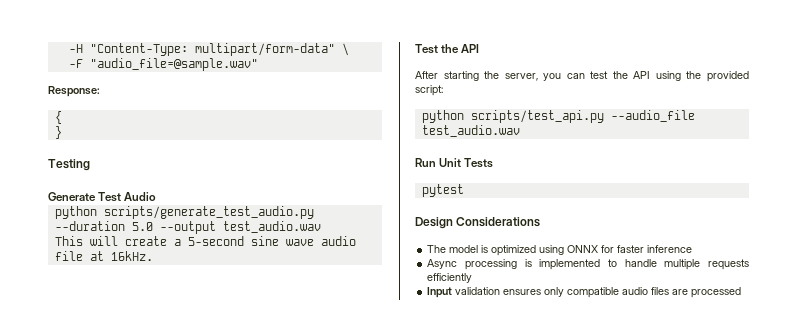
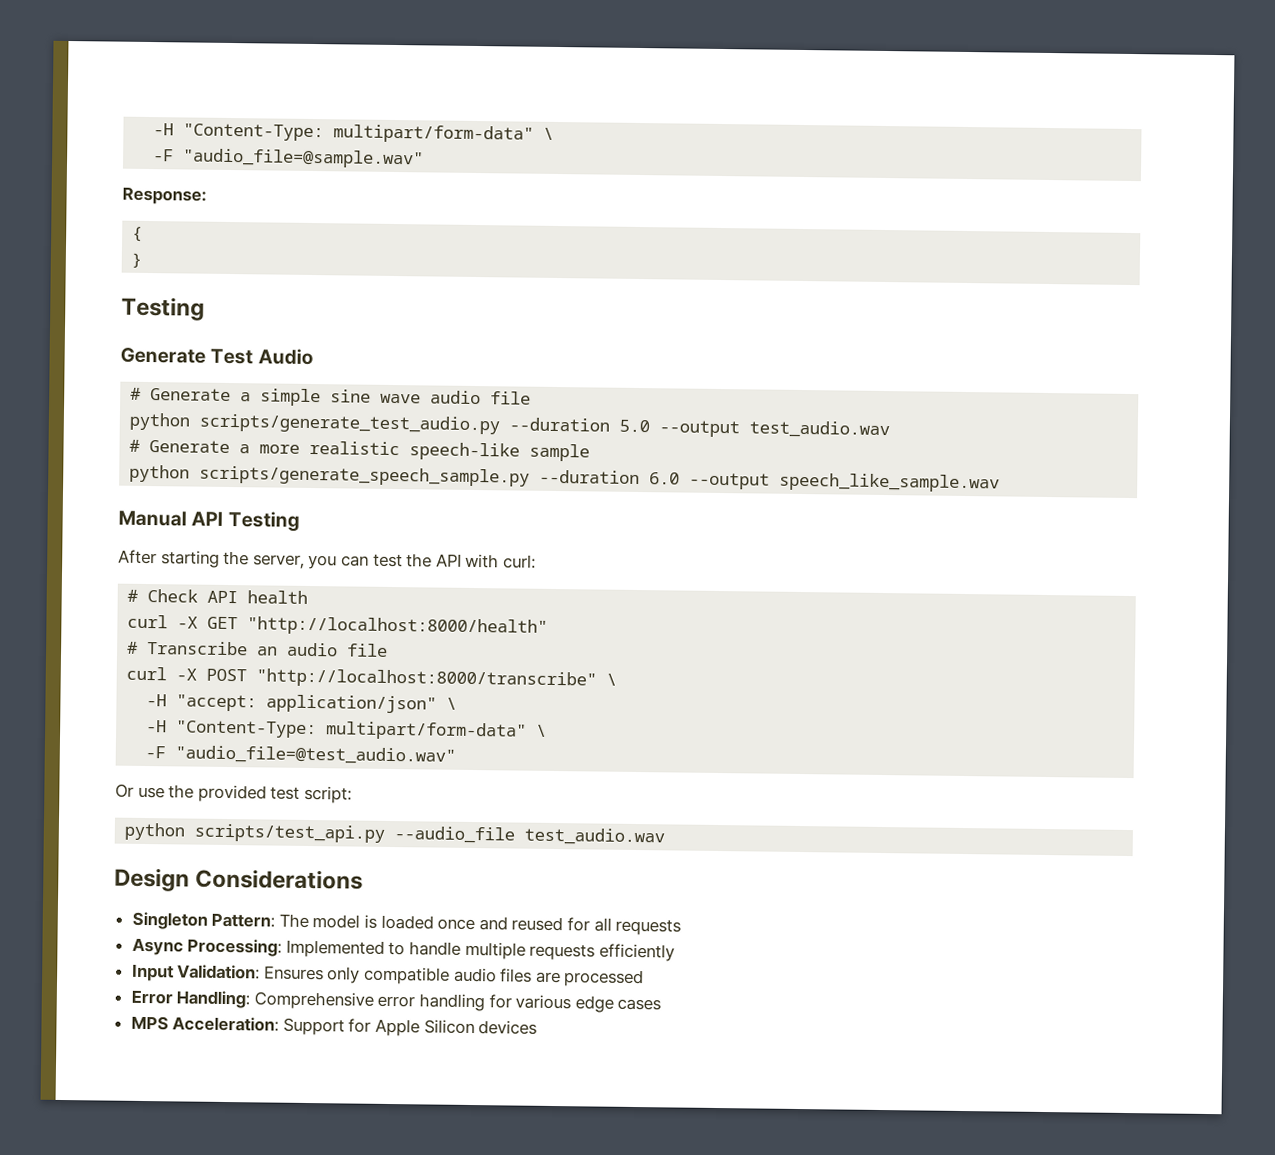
(157, 196) none -> [130,387,532,407] // # Generate a simple sine wave audio file
[54,236,356,246] [54,251,153,261] [415,44,480,54] This will create a 5-second sine wave audio file at 16kHz. // Test the API -> [129,439,591,462] [129,464,1001,493] [118,510,300,532] # Generate a more realistic speech-like sample // python scripts/generate_speech_sample.py --duration 6.0 --output speech_like_sample.wav // Manual API Testing
[655,71,681,81] using -> [465,553,536,569] [127,589,309,604] [127,614,549,637] [127,641,389,657] [126,666,618,690] [146,694,458,714] [146,720,548,741] [145,745,457,765] [115,783,165,799] with curl: // # Check API health // curl -X GET "http://localhost:8000/health" // # Transcribe an audio file // curl -X POST "http://localhost:8000/transcribe" \ // -H "accept: application/json" \ // -H "Content-Type: multipart/form-data" \ // -F "audio_file=@test_audio.wav" // Or use
(749, 76) none -> [270,786,301,800] test
[415,158,494,168] [421,184,464,197] // Run Unit Tests // pytest -> (666, 836) none
(541, 222) none -> [131,911,276,930] Singleton Pattern:
[491,245,693,256] [427,259,601,270] optimized using ONNX for faster inference // Async processing is implemented -> [380,914,682,936] [131,937,385,958] loaded once and reused for all requests // Async Processing: Implemented
[455,287,542,295] validation ensures -> [177,964,324,981] Validation: Ensures
(742, 292) none -> [130,989,662,1013] [130,1015,538,1037] // Error Handling: Comprehensive error handling for various edge cases // MPS Acceleration: Support for Apple Silicon devices

